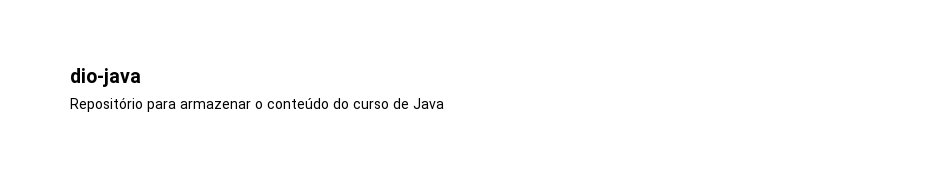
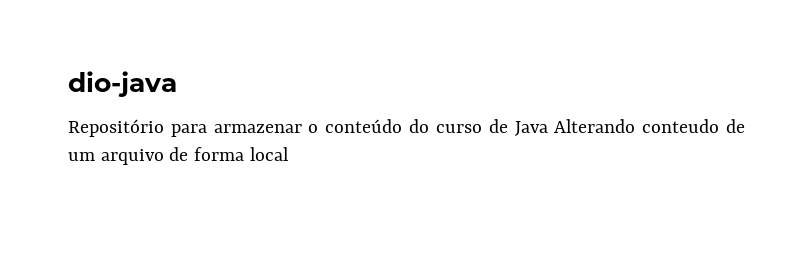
(444, 103) none -> [554,119,745,133] [68,147,289,165] Alterando conteudo de um arquivo de forma local

